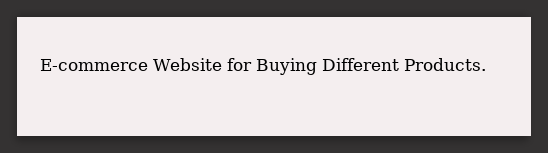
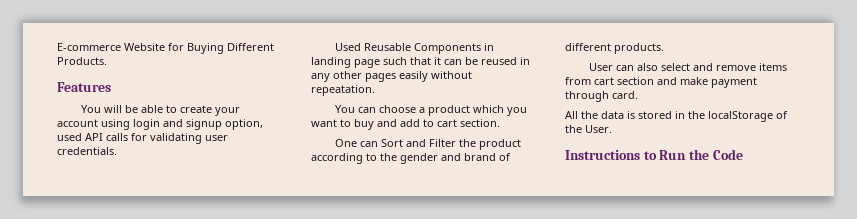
(486, 64) none -> [57,82,111,92] [80,105,240,116] [57,119,263,130] [57,133,228,144] [57,147,117,155] [334,43,494,54] [311,57,530,68] [311,71,472,82] [311,85,375,96] [334,105,527,116] [311,119,500,130] [334,139,521,150] [311,153,511,164] [565,43,664,54] [588,63,787,71] [565,77,757,88] [565,91,638,102] [565,111,788,122] [565,125,612,133] [565,149,743,160] // Features // You will be able to create your account using login and signup option, used API calls for validating user credentials. // Used Reusable Components in landing page such that it can be reused in any other pages easily without repeatation. // You can choose a product which you want to buy and add to cart section. // One can Sort and Filter the product according to the gender and brand of different products. // User can also select and remove items from cart section and make payment through card. // All the data is stored in the localStorage of the User. // Instructions to Run the Code

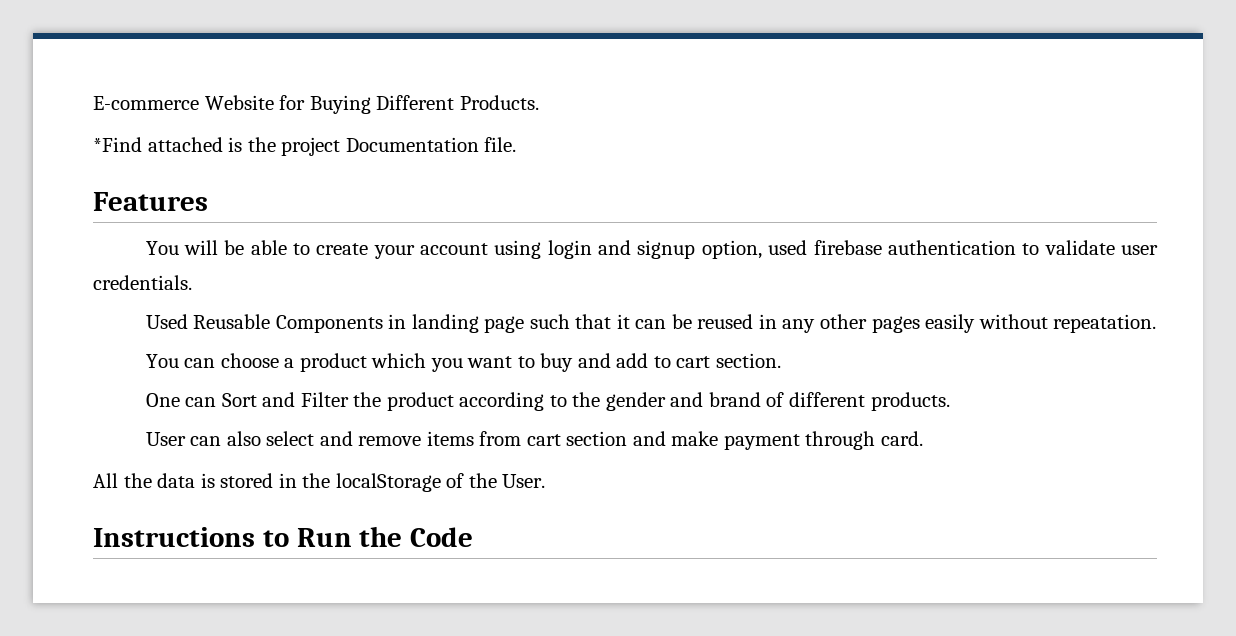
(107, 61) none -> [93,137,517,156] // *Find attached is the project Documentation file.
[85,133,202,144] API calls for validating -> [813,240,1115,255] firebase authentication to validate

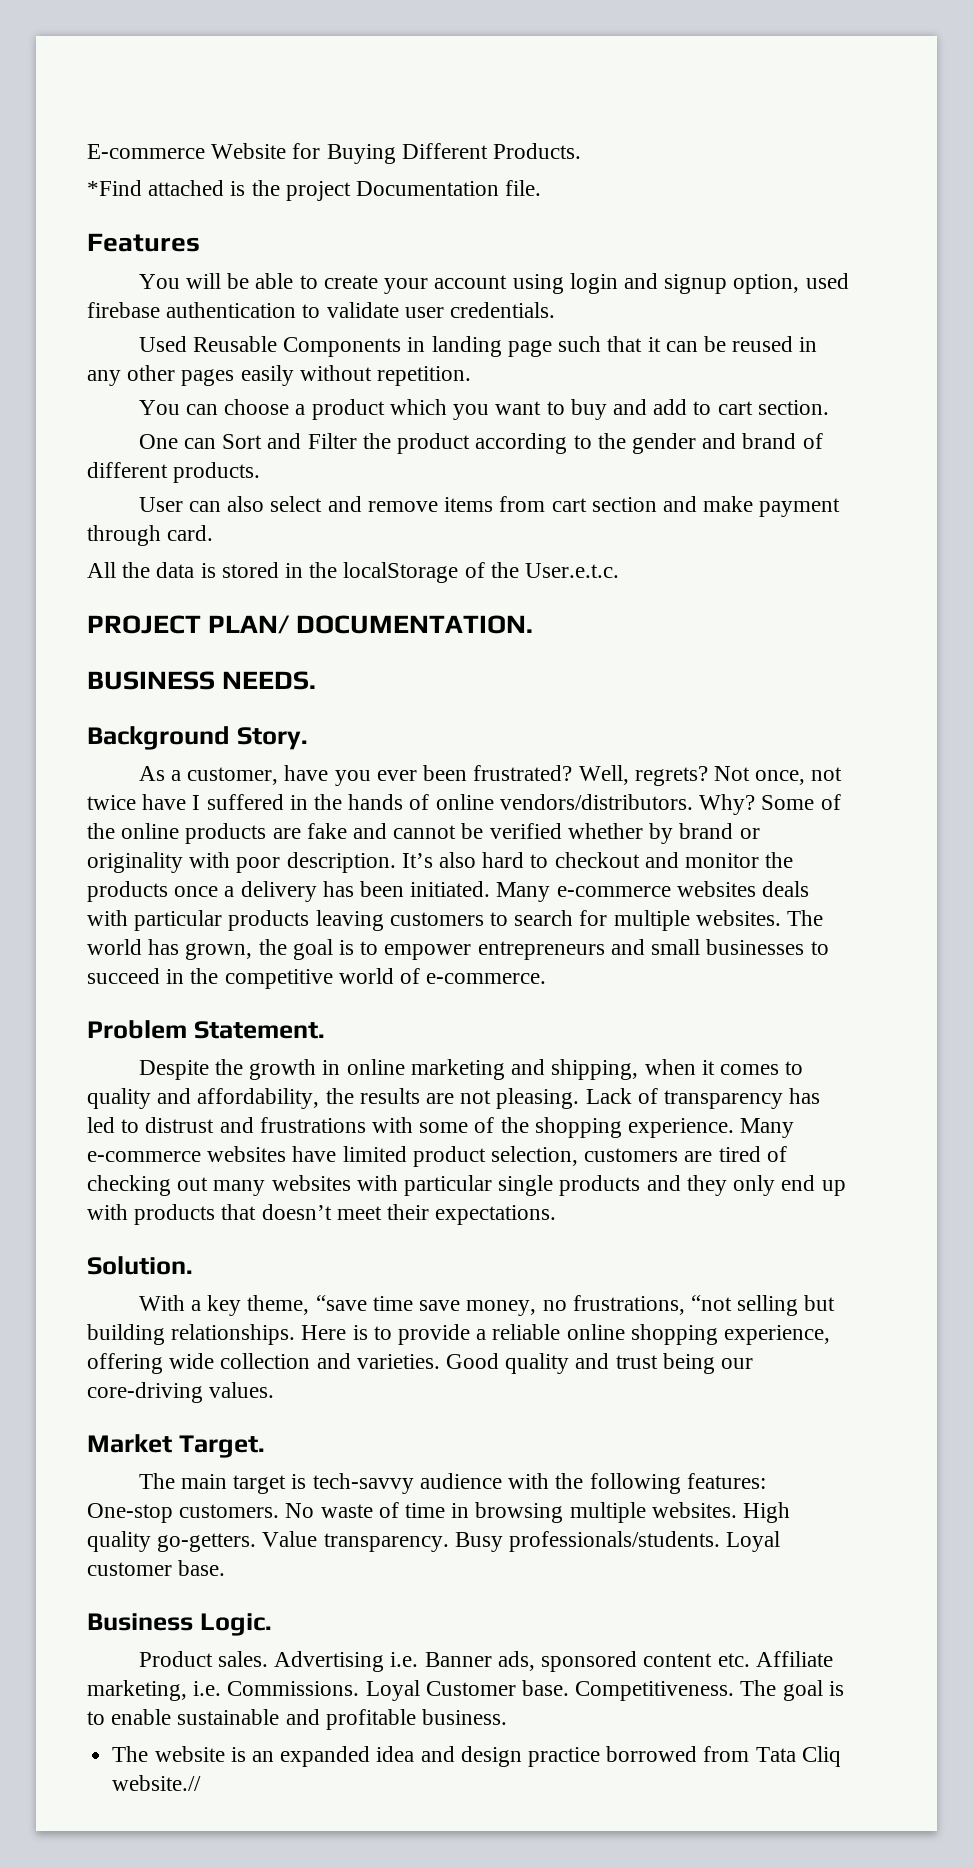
[1053,314,1157,333] repeatation. -> [377,366,472,386] repetition.
[502,474,546,488] [93,526,474,547] User. // Instructions to Run the Code -> [525,563,620,578] [87,615,534,634] [87,671,317,690] [87,726,308,750] [138,765,843,786] [87,794,841,815] [87,823,760,844] [87,852,794,873] [87,881,810,902] [87,910,824,931] [87,939,829,960] [87,968,547,989] [87,1020,325,1039] [138,1059,804,1080] [87,1088,821,1109] [87,1117,795,1138] [87,1146,787,1167] [87,1175,846,1196] [87,1204,557,1225] [87,1256,193,1275] [138,1295,836,1316] [87,1324,831,1345] [87,1353,754,1374] [87,1382,275,1403] [87,1434,265,1458] [138,1473,766,1494] [87,1502,791,1523] [87,1531,781,1552] [87,1560,226,1576] [87,1613,272,1636] [138,1651,833,1672] [87,1680,844,1701] [87,1709,508,1730] [112,1746,841,1767] [112,1775,202,1791] User.e.t.c. // PROJECT PLAN/ DOCUMENTATION. // BUSINESS NEEDS. // Background Story. // As a customer, have you ever been frustrated? Well, regrets? Not once, not twice have I suffered in the hands of online vendors/distributors. Why? Some of the online products are fake and cannot be verified whether by brand or originality with poor description. It’s also hard to checkout and monitor the products once a delivery has been initiated. Many e-commerce websites deals with particular products leaving customers to search for multiple websites. The world has grown, the goal is to empower entrepreneurs and small businesses to succeed in the competitive world of e-commerce. // Problem Statement. // Despite the growth in online marketing and shipping, when it comes to quality and affordability, the results are not pleasing. Lack of transparency has led to distrust and frustrations with some of the shopping experience. Many e-commerce websites have limited product selection, customers are tired of checking out many websites with particular single products and they only end up with products that doesn’t meet their expectations. // Solution. // With a key theme, “save time save money, no frustrations, “not selling but building relationships. Here is to provide a reliable online shopping experience, offering wide collection and varieties. Good quality and trust being our core-driving values. // Market Target. // The main target is tech-savvy audience with the following features: One-stop customers. No waste of time in browsing multiple websites. High quality go-getters. Value transparency. Busy professionals/students. Loyal customer base. // Business Logic. // Product sales. Advertising i.e. Banner ads, sponsored content etc. Affiliate marketing, i.e. Commissions. Loyal Customer base. Competitiveness. The goal is to enable sustainable and profitable business. // The website is an expanded idea and design practice borrowed from Tata Cliq website.//

